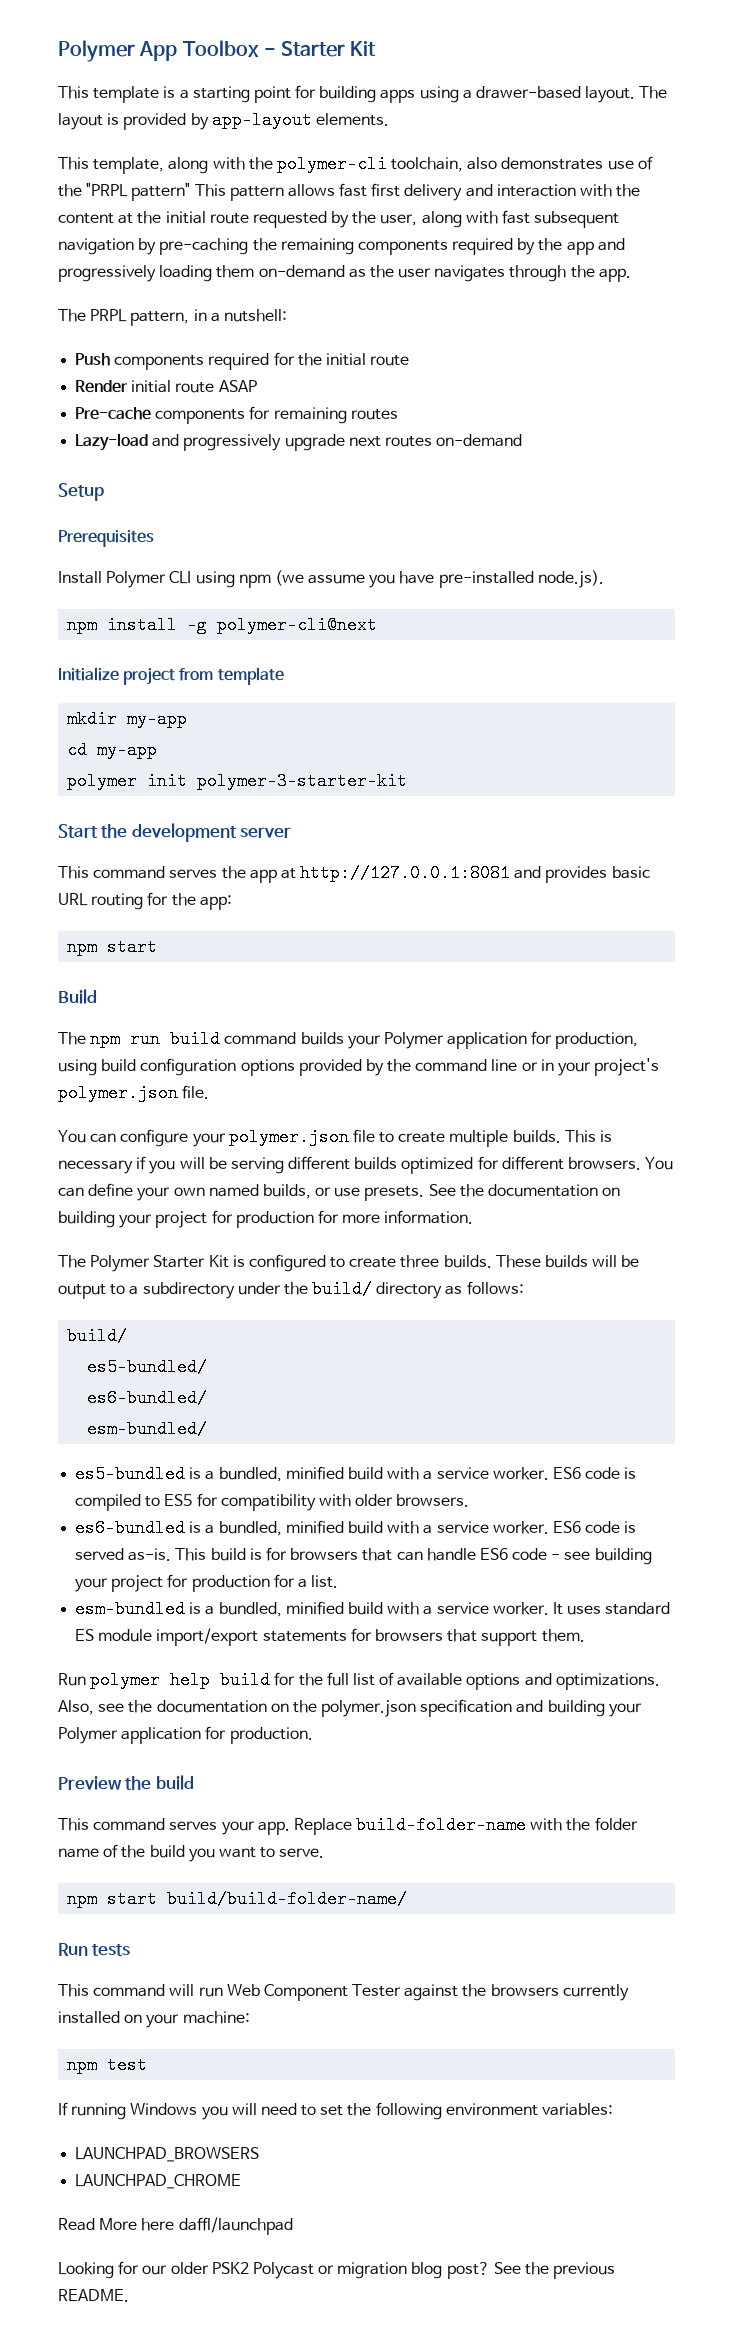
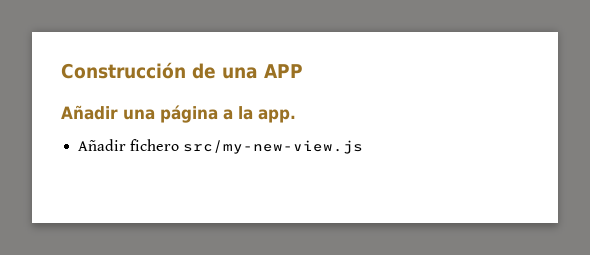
[58,40,377,62] [58,85,668,103] [58,111,389,130] [58,155,653,174] [58,183,641,201] [58,210,620,228] [58,238,625,255] [58,265,631,282] [58,309,287,326] [75,352,410,370] [75,380,257,393] [75,406,398,424] [75,433,523,451] [58,483,104,501] [58,530,154,547] [58,570,604,588] [67,616,378,634] [58,667,284,685] [67,710,188,728] [67,741,158,759] [67,772,408,790] [58,823,292,842] [58,864,650,883] [58,892,232,910] [67,938,158,956] [58,989,97,1004] [58,1030,639,1049] [58,1058,660,1076] [58,1084,210,1102] [58,1128,613,1147] [58,1156,674,1174] [58,1183,621,1201] [58,1210,474,1228] [58,1254,640,1272] [58,1280,524,1299] [67,1327,128,1345] [87,1358,208,1376] [87,1389,208,1407] [87,1420,208,1438] [75,1465,637,1483] [75,1493,470,1511] [75,1519,637,1537] [75,1547,652,1565] [75,1574,339,1592] [75,1600,671,1618] [75,1628,585,1646] [58,1671,660,1690] [58,1699,642,1717] [58,1726,313,1744] [58,1775,194,1790] [58,1816,638,1835] [58,1844,325,1862] [67,1890,408,1908] [58,1943,131,1956] [58,1984,629,2001] [58,2011,250,2028] [67,2056,148,2074] [58,2102,614,2120] [75,2147,260,2162] [75,2174,242,2189] [58,2217,293,2235] [58,2261,616,2279] [58,2289,129,2302] Polymer App Toolbox - Starter Kit // This template is a starting point for building apps using a drawer-based layout. The layout is provided by app-layout elements. // This template, along with the polymer-cli toolchain, also demonstrates use of the "PRPL pattern" This pattern allows fast first delivery and interaction with the content at the initial route requested by the user, along with fast subsequent navigation by pre-caching the remaining components required by the app and progressively loading them on-demand as the user navigates through the app. // The PRPL pattern, in a nutshell: // Push components required for the initial route // Render initial route ASAP // Pre-cache components for remaining routes // Lazy-load and progressively upgrade next routes on-demand // Setup // Prerequisites // Install Polymer CLI using npm (we assume you have pre-installed node.js). // npm install -g polymer-cli@next // Initialize project from template // mkdir my-app // cd my-app // polymer init polymer-3-starter-kit // Start the development server // This command serves the app at http://127.0.0.1:8081 and provides basic URL routing for the app: // npm start // Build // The npm run build command builds your Polymer application for production, using build configuration options provided by the command line or in your project's polymer.json file. // You can configure your polymer.json file to create multiple builds. This is necessary if you will be serving different builds optimized for different browsers. You can define your own named builds, or use presets. See the documentation on building your project for production for more information. // The Polymer Starter Kit is configured to create three builds. These builds will be output to a subdirectory under the build/ directory as follows: // build/ // es5-bundled/ // es6-bundled/ // esm-bundled/ // es5-bundled is a bundled, minified build with a service worker. ES6 code is compiled to ES5 for compatibility with older browsers. // es6-bundled is a bundled, minified build with a service worker. ES6 code is served as-is. This build is for browsers that can handle ES6 code - see building your project for production for a list. // esm-bundled is a bundled, minified build with a service worker. It uses standard ES module import/export statements for browsers that support them. // Run polymer help build for the full list of available options and optimizations. Also, see the documentation on the polymer.json specification and building your Polymer application for production. // Preview the build // This command serves your app. Replace build-folder-name with the folder name of the build you want to serve. // npm start build/build-folder-name/ // Run tests // This command will run Web Component Tester against the browsers currently installed on your machine: // npm test // If running Windows you will need to set the following environment variables: // LAUNCHPAD_BROWSERS // LAUNCHPAD_CHROME // Read More here daffl/launchpad // Looking for our older PSK2 Polycast or migration blog post? See the previous README. -> [61,62,303,79] [61,105,296,123] [78,139,364,154] Construcción de una APP // Añadir una página a la app. // Añadir fichero src/my-new-view.js

